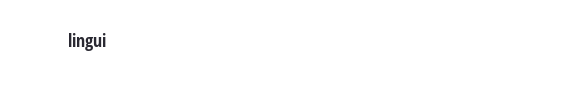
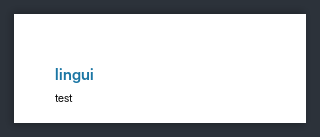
(106, 42) none -> [55,94,73,102] // test

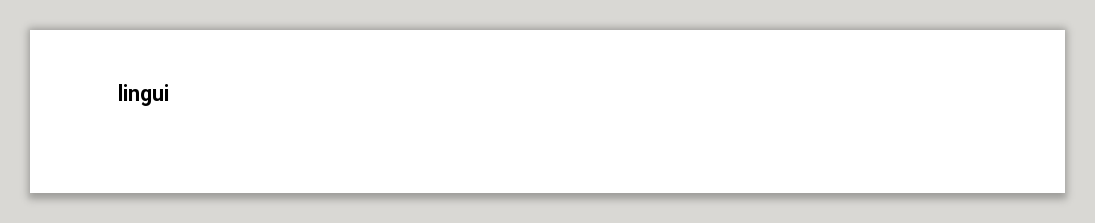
[55,94,73,102] // test -> (169, 95) none

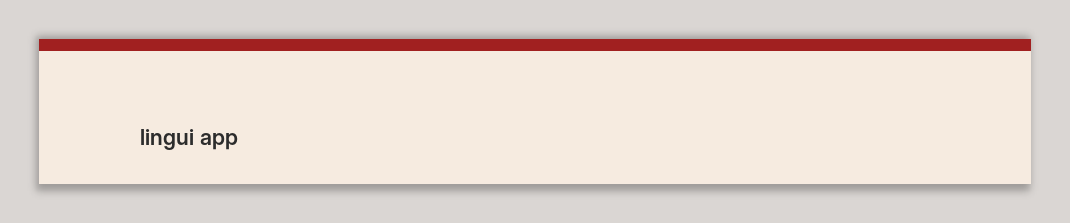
(169, 95) none -> [199,133,238,150] app

